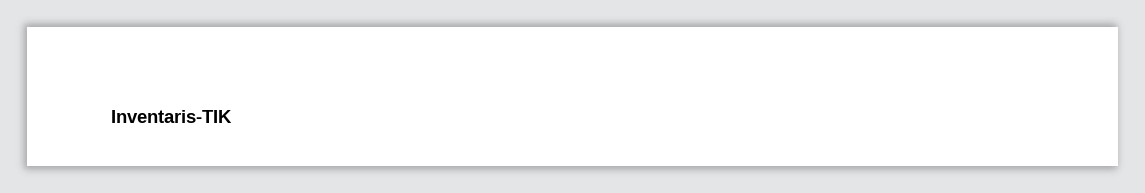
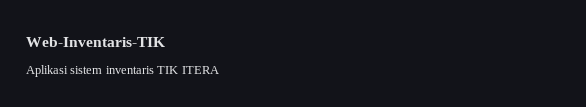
[111,110,232,123] Inventaris-TIK -> [26,37,165,47] [26,65,219,77] Web-Inventaris-TIK // Aplikasi sistem inventaris TIK ITERA

